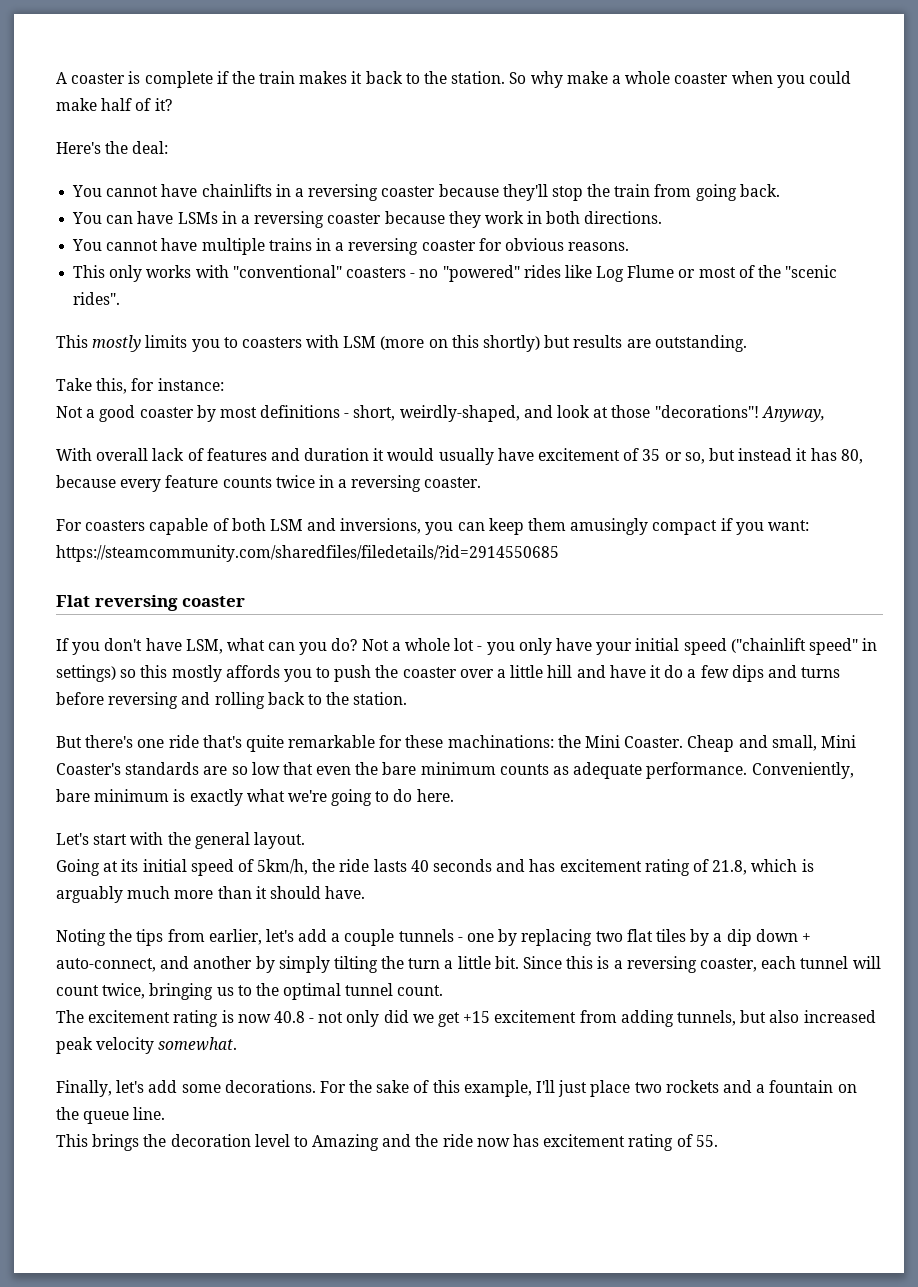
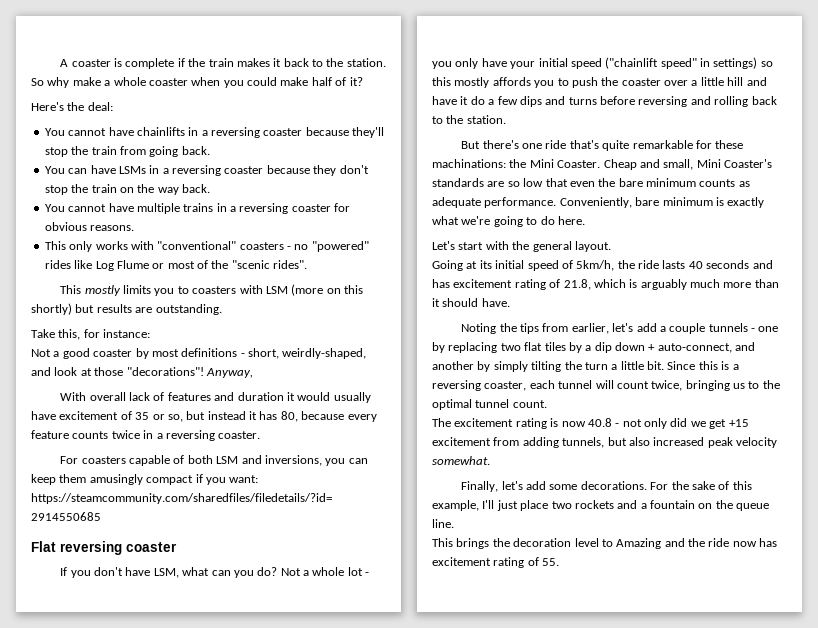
[484,211,663,224] work in both directions. -> [339,165,369,174] [44,184,210,195] don't stop the train on the way back.

